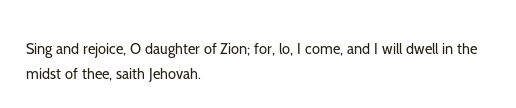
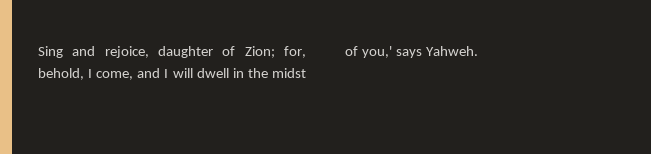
[129,43,141,54] O -> (149, 52) none
[279,43,294,56] lo, -> [38,68,84,80] behold,
[81,68,201,82] thee, saith Jehovah. -> [361,46,478,58] you,' says Yahweh.

